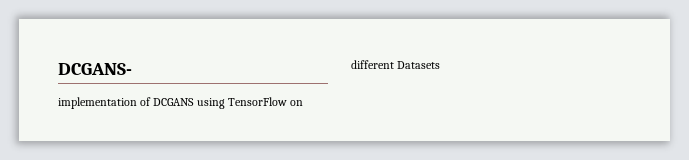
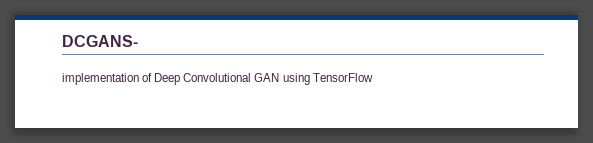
[153,97,304,109] [351,60,441,69] DCGANS using TensorFlow on different Datasets -> [154,73,373,85] Deep Convolutional GAN using TensorFlow

